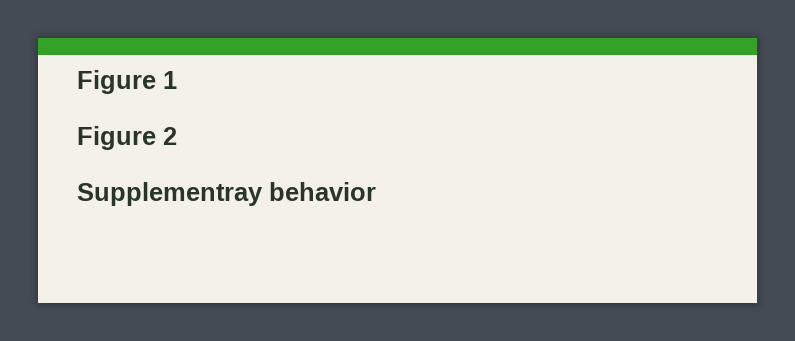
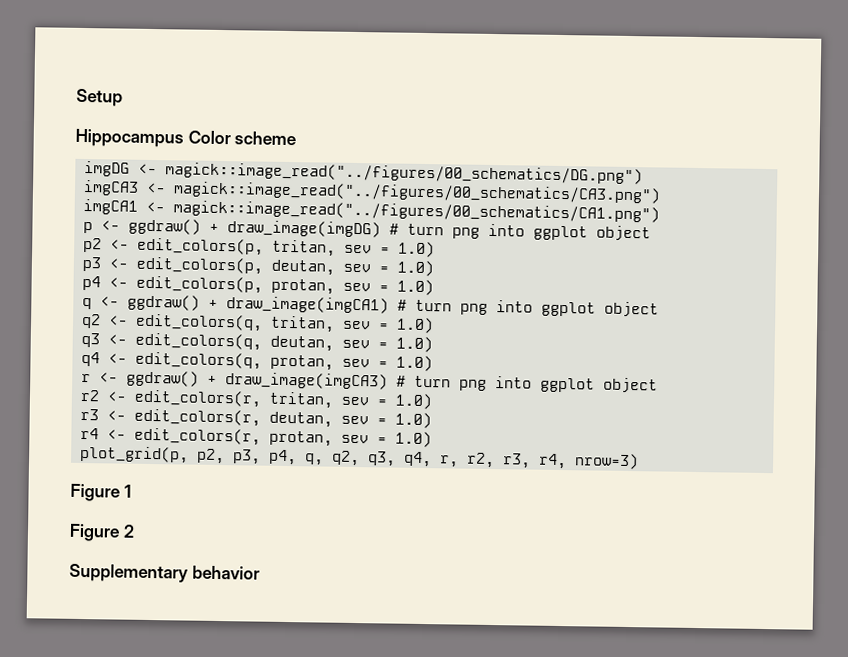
(77, 82) none -> [76,88,123,107] [75,128,297,148] [84,161,644,185] [83,180,662,204] [83,198,661,223] [83,218,652,242] [83,237,436,258] [82,256,435,277] [82,275,435,296] [82,294,660,318] [81,313,435,334] [81,332,434,353] [81,351,434,372] [81,370,659,394] [80,389,434,410] [80,408,433,429] [80,427,433,448] [80,445,640,470] Setup // Hippocampus Color scheme // imgDG <- magick::image_read("../figures/00_schematics/DG.png") // imgCA3 <- magick::image_read("../figures/00_schematics/CA3.png") // imgCA1 <- magick::image_read("../figures/00_schematics/CA1.png") // p <- ggdraw() + draw_image(imgDG) # turn png into ggplot object // p2 <- edit_colors(p, tritan, sev = 1.0) // p3 <- edit_colors(p, deutan, sev = 1.0) // p4 <- edit_colors(p, protan, sev = 1.0) // q <- ggdraw() + draw_image(imgCA1) # turn png into ggplot object // q2 <- edit_colors(q, tritan, sev = 1.0) // q3 <- edit_colors(q, deutan, sev = 1.0) // q4 <- edit_colors(q, protan, sev = 1.0) // r <- ggdraw() + draw_image(imgCA3) # turn png into ggplot object // r2 <- edit_colors(r, tritan, sev = 1.0) // r3 <- edit_colors(r, deutan, sev = 1.0) // r4 <- edit_colors(r, protan, sev = 1.0) // plot_grid(p, p2, p3, p4, q, q2, q3, q4, r, r2, r3, r4, nrow=3) //
[77,182,263,206] Supplementray -> [69,563,189,583] Supplementary

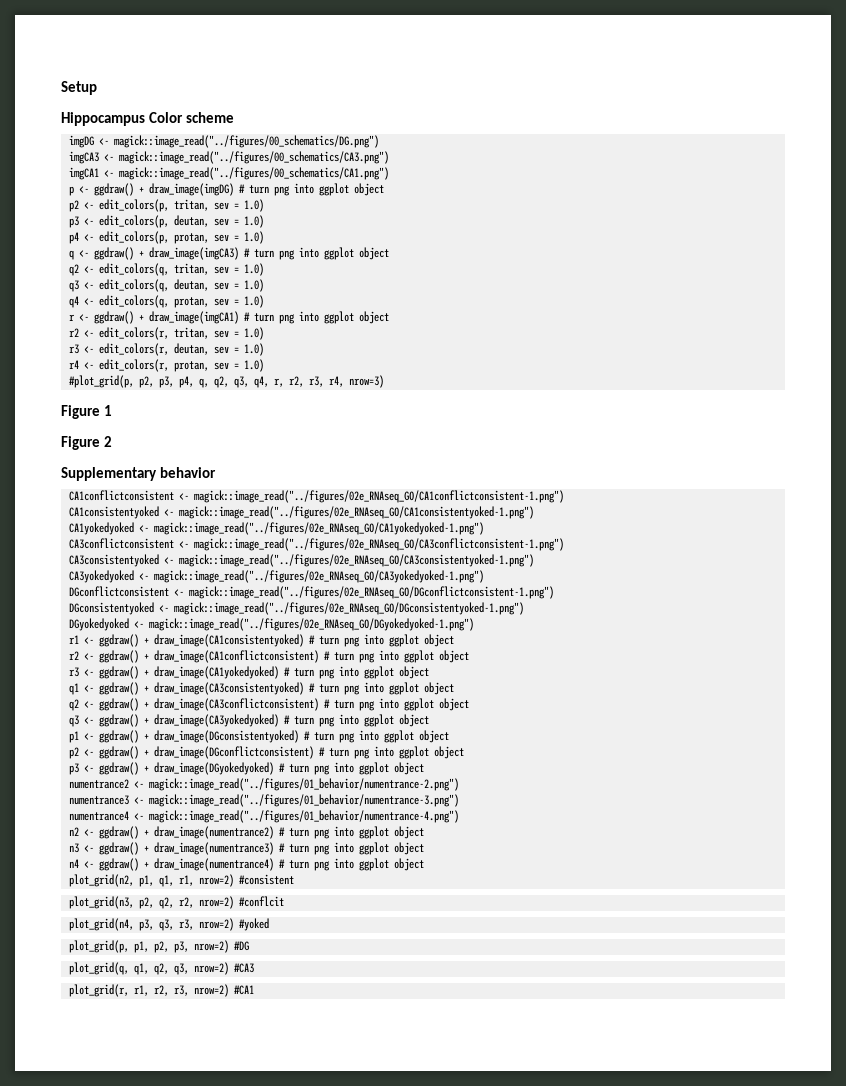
[226,296,390,314] draw_image(imgCA1) -> [148,247,239,260] draw_image(imgCA3)
[225,372,389,390] draw_image(imgCA3) -> [148,311,239,324] draw_image(imgCA1)
[80,445,190,464] plot_grid(p, -> [68,375,134,388] #plot_grid(p,
(260, 572) none -> [68,490,564,503] [68,506,534,519] [68,522,484,535] [68,538,564,551] [68,554,534,567] [68,570,484,583] [68,586,554,599] [68,602,524,615] [68,618,474,631] [68,634,454,647] [68,650,469,663] [68,666,429,679] [68,682,454,695] [68,698,469,711] [68,714,429,727] [68,730,449,743] [68,746,464,759] [68,762,424,775] [68,778,459,791] [68,794,459,807] [68,810,459,823] [68,826,424,839] [68,842,424,855] [68,858,424,871] [68,874,294,887] [68,896,284,909] [68,918,269,931] [68,940,249,953] [68,962,254,975] [68,984,254,997] // CA1conflictconsistent <- magick::image_read("../figures/02e_RNAseq_GO/CA1conflictconsistent-1.png") // CA1consistentyoked <- magick::image_read("../figures/02e_RNAseq_GO/CA1consistentyoked-1.png") // CA1yokedyoked <- magick::image_read("../figures/02e_RNAseq_GO/CA1yokedyoked-1.png") // CA3conflictconsistent <- magick::image_read("../figures/02e_RNAseq_GO/CA3conflictconsistent-1.png") // CA3consistentyoked <- magick::image_read("../figures/02e_RNAseq_GO/CA3consistentyoked-1.png") // CA3yokedyoked <- magick::image_read("../figures/02e_RNAseq_GO/CA3yokedyoked-1.png") // DGconflictconsistent <- magick::image_read("../figures/02e_RNAseq_GO/DGconflictconsistent-1.png") // DGconsistentyoked <- magick::image_read("../figures/02e_RNAseq_GO/DGconsistentyoked-1.png") // DGyokedyoked <- magick::image_read("../figures/02e_RNAseq_GO/DGyokedyoked-1.png") // r1 <- ggdraw() + draw_image(CA1consistentyoked) # turn png into ggplot object // r2 <- ggdraw() + draw_image(CA1conflictconsistent) # turn png into ggplot object // r3 <- ggdraw() + draw_image(CA1yokedyoked) # turn png into ggplot object // q1 <- ggdraw() + draw_image(CA3consistentyoked) # turn png into ggplot object // q2 <- ggdraw() + draw_image(CA3conflictconsistent) # turn png into ggplot object // q3 <- ggdraw() + draw_image(CA3yokedyoked) # turn png into ggplot object // p1 <- ggdraw() + draw_image(DGconsistentyoked) # turn png into ggplot object // p2 <- ggdraw() + draw_image(DGconflictconsistent) # turn png into ggplot object // p3 <- ggdraw() + draw_image(DGyokedyoked) # turn png into ggplot object // numentrance2 <- magick::image_read("../figures/01_behavior/numentrance-2.png") // numentrance3 <- magick::image_read("../figures/01_behavior/numentrance-3.png") // numentrance4 <- magick::image_read("../figures/01_behavior/numentrance-4.png") // n2 <- ggdraw() + draw_image(numentrance2) # turn png into ggplot object // n3 <- ggdraw() + draw_image(numentrance3) # turn png into ggplot object // n4 <- ggdraw() + draw_image(numentrance4) # turn png into ggplot object // plot_grid(n2, p1, q1, r1, nrow=2) #consistent // plot_grid(n3, p2, q2, r2, nrow=2) #conflcit // plot_grid(n4, p3, q3, r3, nrow=2) #yoked // plot_grid(p, p1, p2, p3, nrow=2) #DG // plot_grid(q, q1, q2, q3, nrow=2) #CA3 // plot_grid(r, r1, r2, r3, nrow=2) #CA1

